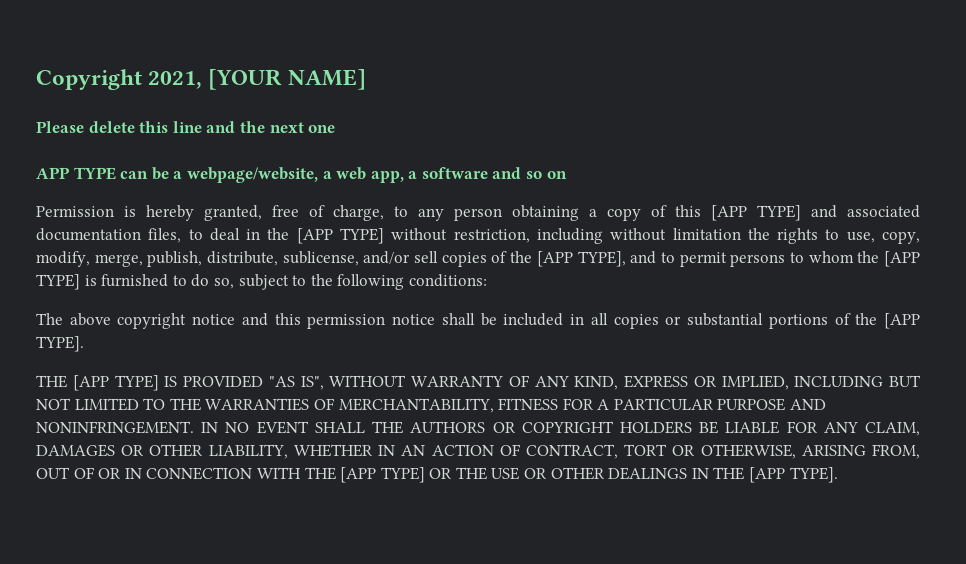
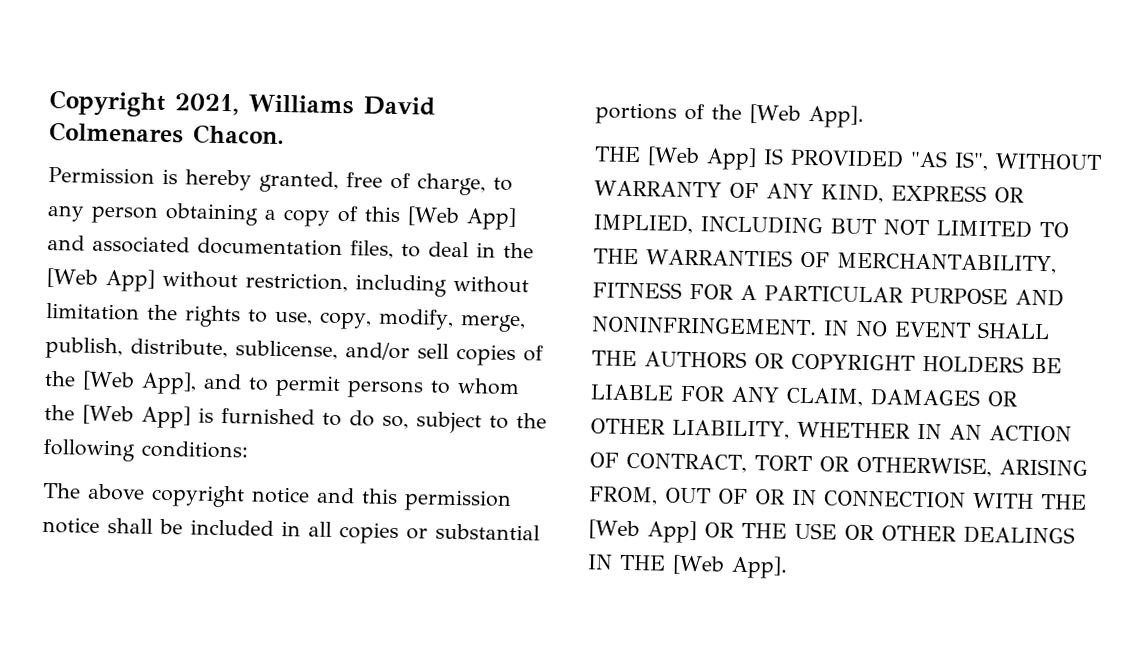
[208,69,366,90] [36,121,336,133] [36,167,567,183] [YOUR NAME] // Please delete this line and the next one // APP TYPE can be a webpage/website, a web app, a software and so on -> [248,94,436,116] [49,122,285,146] Williams David Colmenares Chacon.
[711,205,801,221] [APP TYPE] -> [407,206,517,231] [Web App]
[296,228,385,244] [APP TYPE] -> [46,268,155,292] [Web App]
[536,251,626,267] [APP TYPE], -> [82,370,197,395] [Web App],
[884,251,921,267] [36,274,80,290] [APP TYPE] -> [82,404,191,429] [Web App]
[883,313,920,329] [36,336,84,352] [36,375,159,391] [APP TYPE]. // THE [APP TYPE] -> [749,104,864,128] [594,146,757,171] [Web App]. // THE [Web App]
[340,467,425,483] [APP TYPE] -> [588,519,697,544] [Web App]
[749,467,838,483] [APP TYPE]. -> [672,554,788,579] [Web App].

